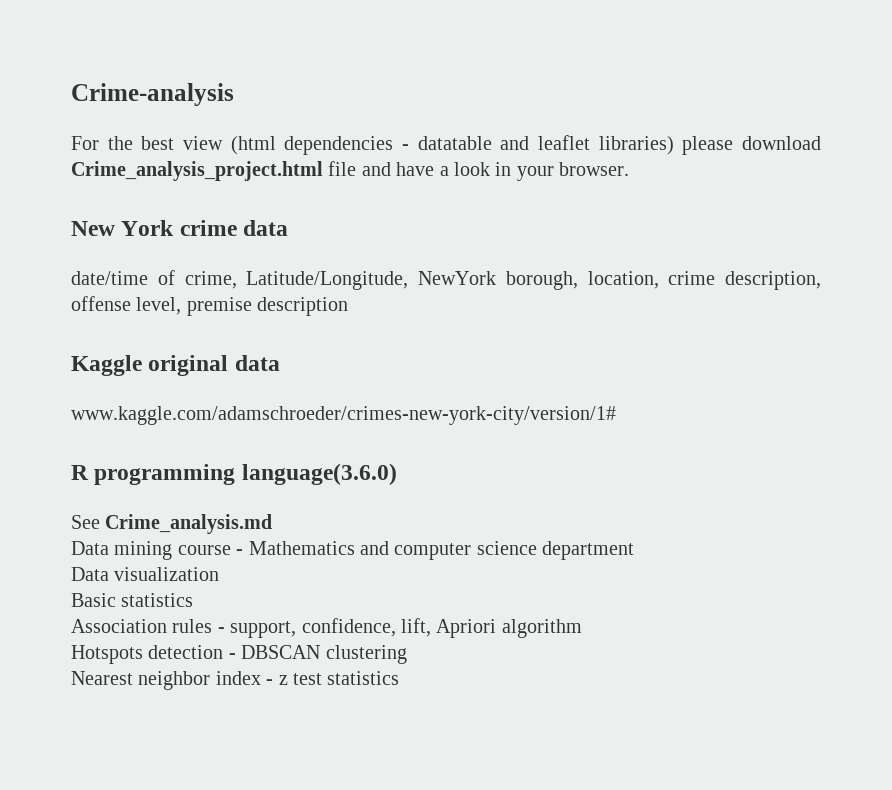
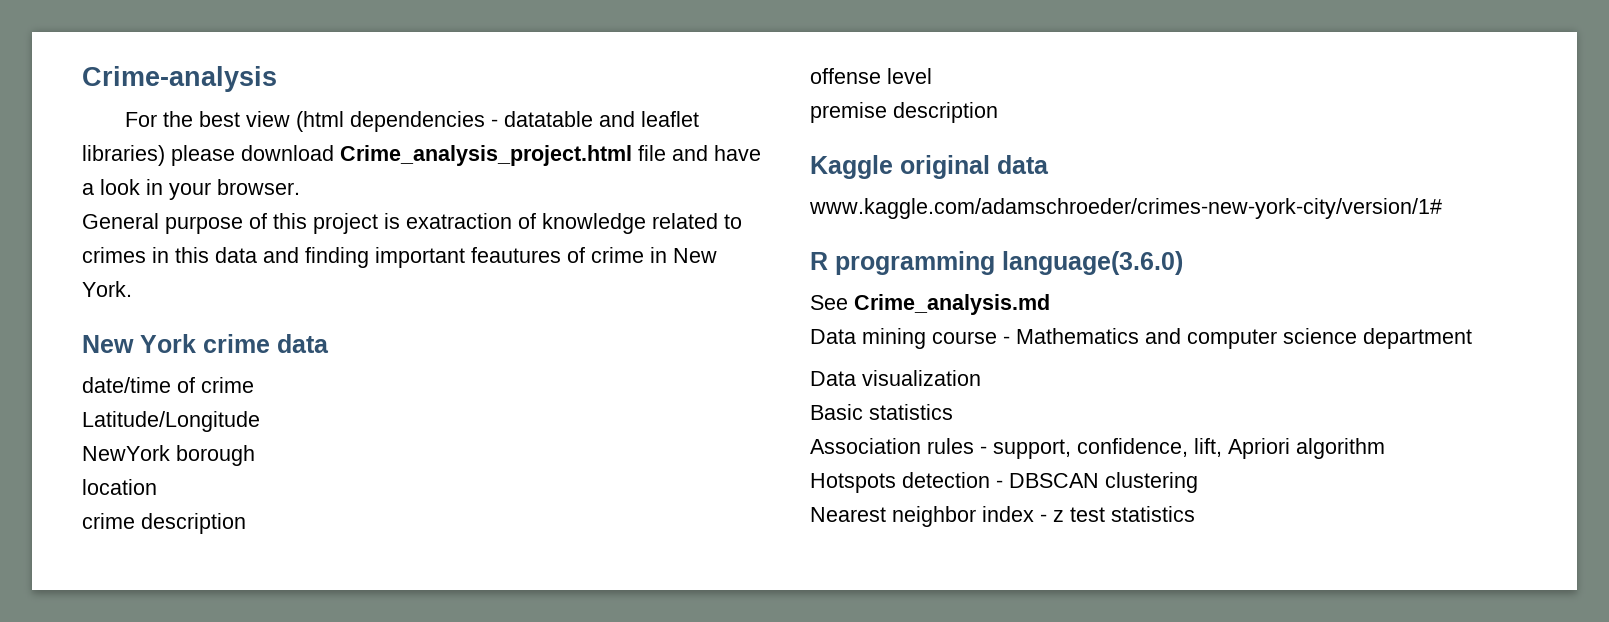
(630, 169) none -> [82,213,742,234] [82,247,717,268] [82,281,132,297] // General purpose of this project is exatraction of knowledge related to crimes in this data and finding important feautures of crime in New York.
[184,271,821,290] [71,296,182,315] crime, Latitude/Longitude, NewYork borough, location, crime description, offense level, -> [201,377,254,393] [82,411,260,432] [82,445,255,466] [82,479,157,495] [82,513,246,534] [810,68,932,84] crime // Latitude/Longitude // NewYork borough // location // crime description // offense level //

